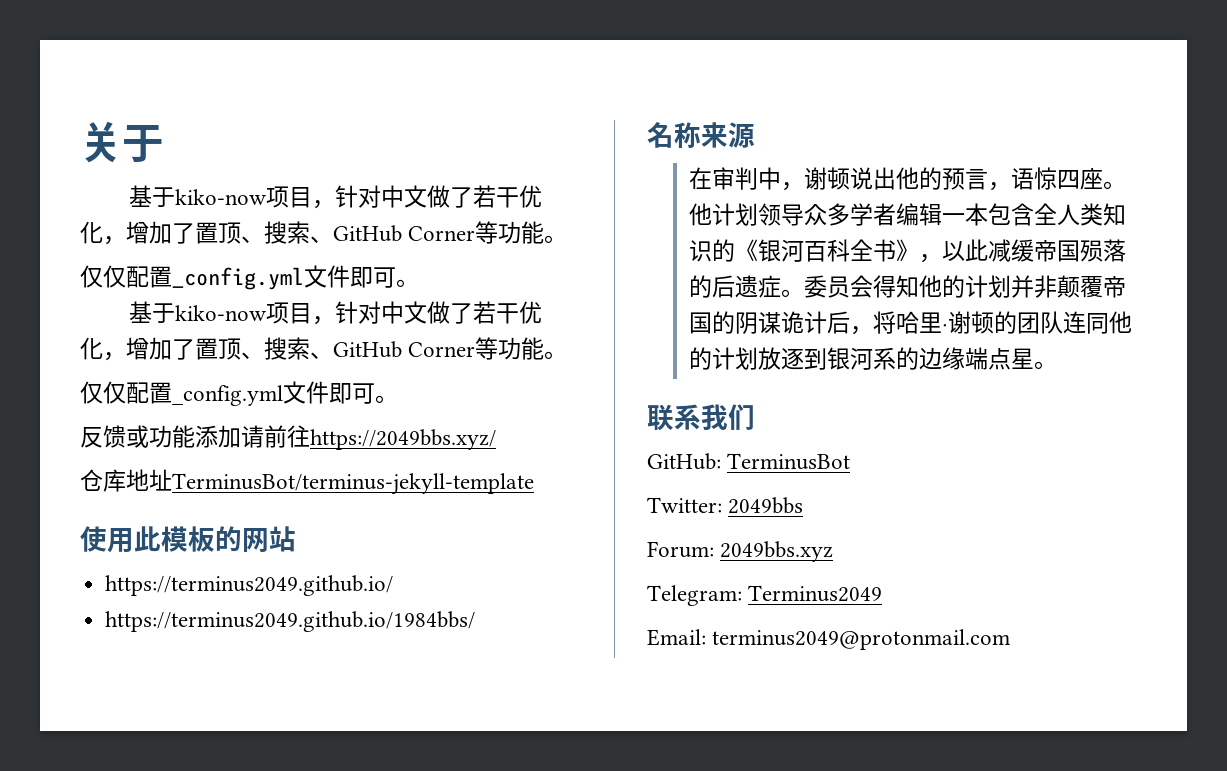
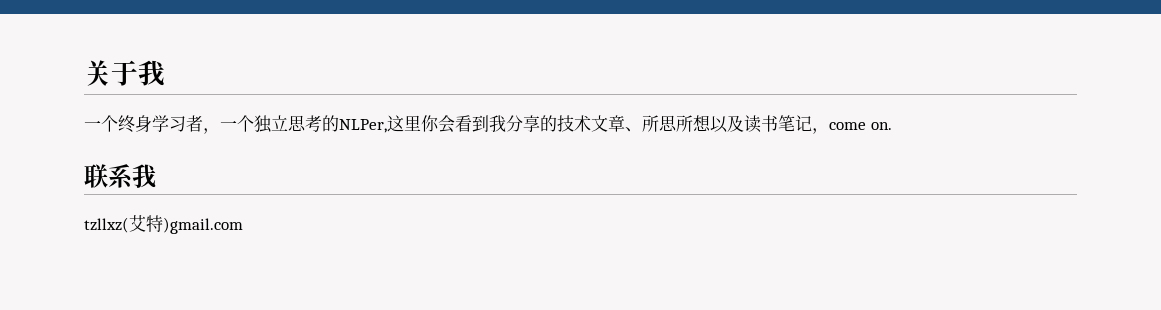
[129,185,543,209] [80,221,568,245] [80,265,419,290] [129,301,543,325] [80,337,568,361] [80,381,398,406] [80,425,496,450] [80,469,534,495] [80,526,296,553] [105,575,394,596] [105,611,476,632] [647,122,755,149] [689,167,1127,191] [689,203,1127,226] [689,239,1127,263] [689,275,1127,298] [689,311,1133,335] [689,347,1058,370] [647,404,755,431] [647,453,851,470] [647,497,804,514] [647,541,834,562] [647,585,883,606] [647,629,1011,650] // 基于kiko-now项目，针对中文做了若干优化，增加了置顶、搜索、GitHub Corner等功能。 // 仅仅配置_config.yml文件即可。 // 基于kiko-now项目，针对中文做了若干优化，增加了置顶、搜索、GitHub Corner等功能。 // 仅仅配置_config.yml文件即可。 // 反馈或功能添加请前往https://2049bbs.xyz/ // 仓库地址TerminusBot/terminus-jekyll-template // 使用此模板的网站 // https://terminus2049.github.io/ // https://terminus2049.github.io/1984bbs/ // 名称来源 // 在审判中，谢顿说出他的预言，语惊四座。他计划领导众多学者编辑一本包含全人类知识的《银河百科全书》，以此减缓帝国殒落的后遗症。委员会得知他的计划并非颠覆帝国的阴谋诡计后，将哈里·谢顿的团队连同他的计划放逐到银河系的边缘端点星。 // 联系我们 // GitHub: TerminusBot // Twitter: 2049bbs // Forum: 2049bbs.xyz // Telegram: Terminus2049 // Email: terminus2049@protonmail.com -> [138,60,165,86] [84,115,892,134] [84,164,156,189] [84,215,243,234] 我 // 一个终身学习者，一个独立思考的NLPer,这里你会看到我分享的技术文章、所思所想以及读书笔记，come on. // 联系我 // tzllxz(艾特)gmail.com

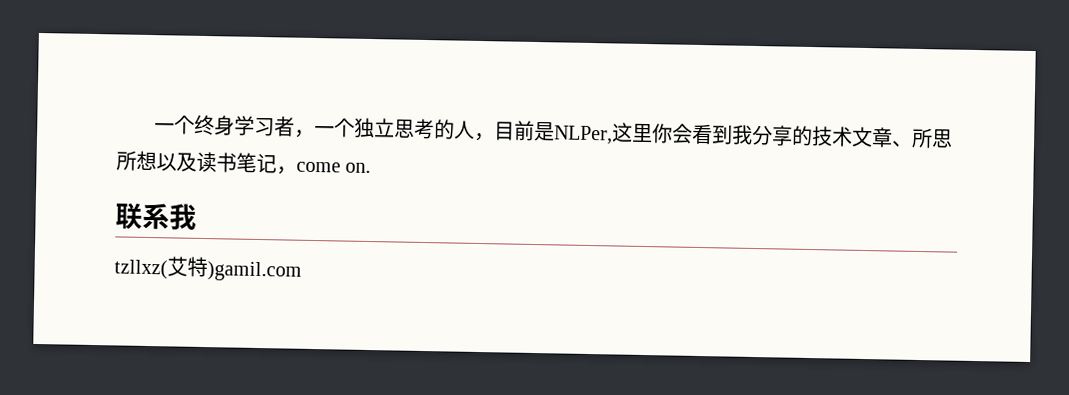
[84,60,165,86] 关于我 // -> (154, 128) none
(339, 123) none -> [454,120,556,142] 人，目前是
[163,217,243,234] )gmail.com -> [207,261,302,282] )gamil.com

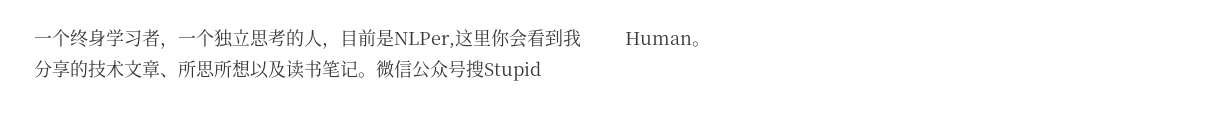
[276,161,372,175] [115,202,197,230] [114,256,302,282] ，come on. // 联系我 // tzllxz(艾特)gamil.com -> [358,60,541,81] [625,32,710,47] 。微信公众号搜Stupid Human。

